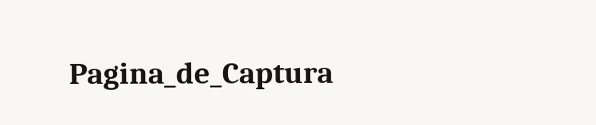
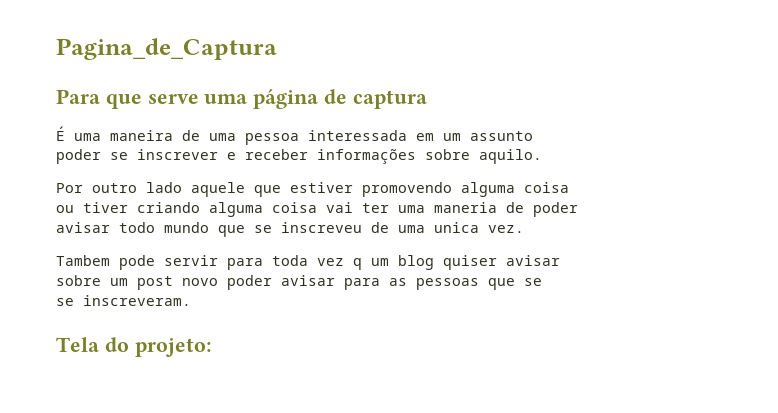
(334, 75) none -> [56,89,427,109] [56,126,533,145] [56,149,542,164] [56,182,569,197] [56,202,578,217] [56,222,524,237] [56,255,560,270] [56,275,542,290] [56,295,191,306] [56,337,212,357] // Para que serve uma página de captura // É uma maneira de uma pessoa interessada em um assunto // poder se inscrever e receber informações sobre aquilo. // Por outro lado aquele que estiver promovendo alguma coisa // ou tiver criando alguma coisa vai ter uma maneria de poder // avisar todo mundo que se inscreveu de uma unica vez. // Tambem pode servir para toda vez q um blog quiser avisar // sobre um post novo poder avisar para as pessoas que se // se inscreveram. // Tela do projeto:

